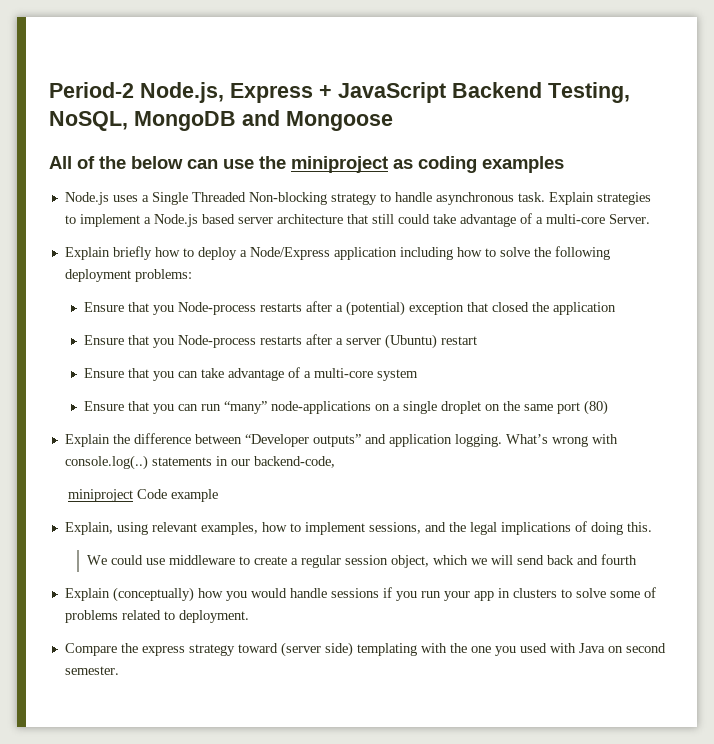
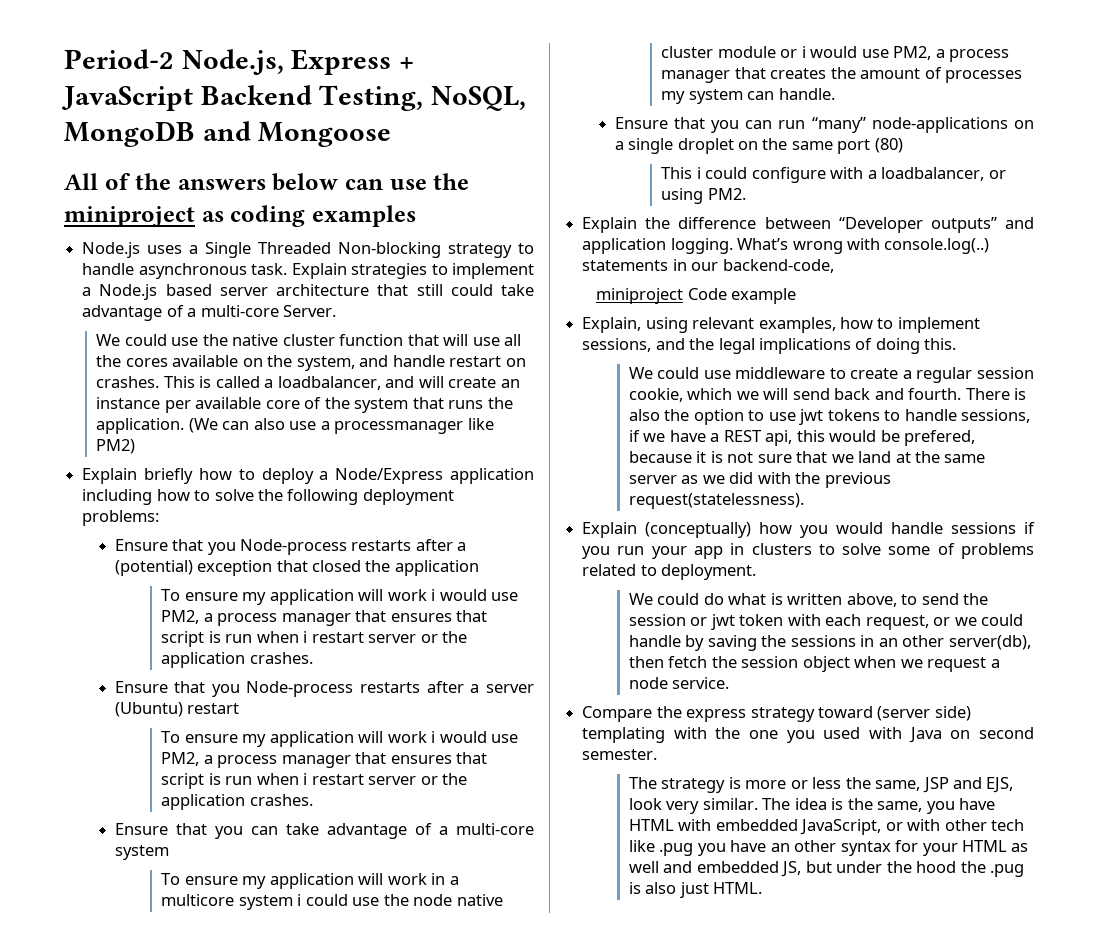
(126, 162) none -> [177,179,266,190] answers
(650, 219) none -> [96,334,521,346] [96,355,526,371] [96,376,520,390] [96,397,513,413] [96,418,494,434] [96,439,136,454] // We could use the native cluster function that will use all the cores available on the system, and handle restart on crashes. This is called a loadbalancer, and will create an instance per available core of the system that runs the application. (We can also use a processmanager like PM2)
(616, 308) none -> [161,589,518,605] [161,610,488,626] [161,631,467,647] [161,652,313,668] // To ensure my application will work i would use PM2, a process manager that ensures that script is run when i restart server or the application crashes.
(477, 340) none -> [161,731,518,747] [161,752,488,768] [161,773,467,789] [161,794,313,810] // To ensure my application will work i would use PM2, a process manager that ensures that script is run when i restart server or the application crashes.
(418, 375) none -> [161,873,459,889] [161,894,503,910] [661,46,1009,62] [661,67,1023,83] [661,88,835,104] // To ensure my application will work in a multicore system i could use the node native cluster module or i would use PM2, a process manager that creates the amount of processes my system can handle.
(608, 407) none -> [661,167,1006,183] [661,188,746,204] // This i could configure with a loadbalancer, or using PM2.
[390,555,429,568] object, -> [628,388,683,402] cookie,
[600,554,637,565] fourth -> [908,388,1026,400] [628,409,1030,425] [628,430,975,446] [628,451,986,463] [628,472,891,488] [628,493,804,509] fourth. There is also the option to use jwt tokens to handle sessions, if we have a REST api, this would be prefered, because it is not sure that we land at the same server as we did with the previous request(statelessness).
(249, 616) none -> [628,593,988,607] [628,614,1023,630] [628,635,1031,651] [628,656,1000,672] [628,677,730,689] // We could do what is written above, to send the session or jwt token with each request, or we could handle by saving the sessions in an other server(db), then fetch the session object when we request a node service.
(119, 670) none -> [628,777,1014,793] [628,798,995,814] [628,819,1025,835] [628,840,1029,856] [628,861,1024,877] [628,882,763,898] // The strategy is more or less the same, JSP and EJS, look very similar. The idea is the same, you have HTML with embedded JavaScript, or with other tech like .pug you have an other syntax for your HTML as well and embedded JS, but under the hood the .pug is also just HTML.

